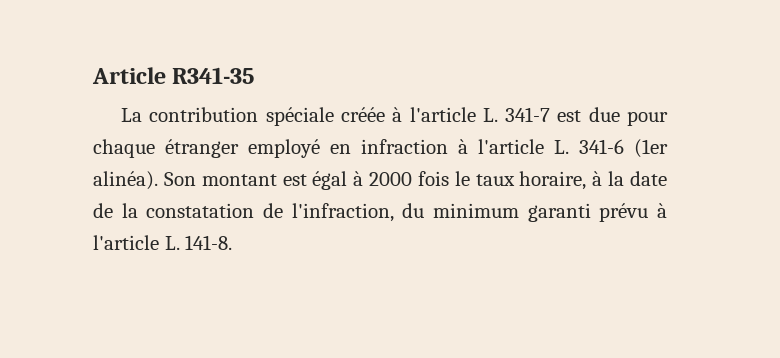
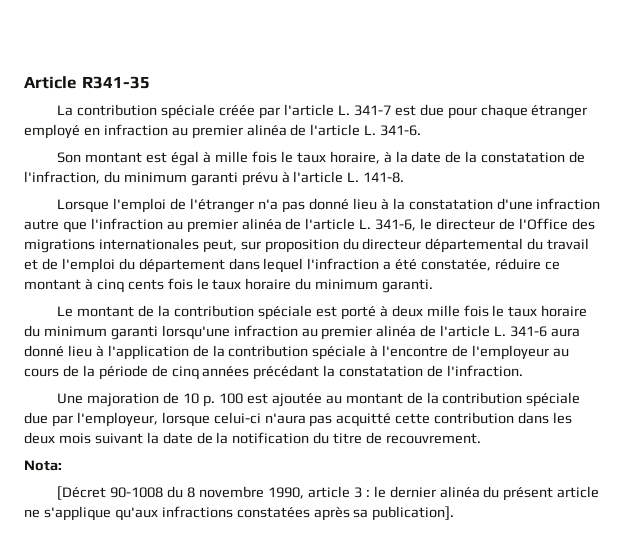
[392,107,403,122] à -> [259,107,281,119] par
[458,139,668,158] [93,171,158,190] à l'article L. 341-6 (1er alinéa). -> [171,124,422,139] au premier alinéa de l'article L. 341-6. //
[369,172,413,186] 2000 -> [215,151,249,163] mille
(233, 242) none -> [57,198,601,213] [24,218,595,233] [24,238,590,253] [24,258,560,273] [24,278,434,293] [57,305,588,320] [24,325,580,340] [24,345,569,360] [24,365,524,380] [57,392,581,407] [24,412,573,427] [24,432,482,444] [24,460,62,471] [57,486,600,501] [24,506,455,521] // Lorsque l'emploi de l'étranger n'a pas donné lieu à la constatation d'une infraction autre que l'infraction au premier alinéa de l'article L. 341-6, le directeur de l'Office des migrations internationales peut, sur proposition du directeur départemental du travail et de l'emploi du département dans lequel l'infraction a été constatée, réduire ce montant à cinq cents fois le taux horaire du minimum garanti. // Le montant de la contribution spéciale est porté à deux mille fois le taux horaire du minimum garanti lorsqu'une infraction au premier alinéa de l'article L. 341-6 aura donné lieu à l'application de la contribution spéciale à l'encontre de l'employeur au cours de la période de cinq années précédant la constatation de l'infraction. // Une majoration de 10 p. 100 est ajoutée au montant de la contribution spéciale due par l'employeur, lorsque celui-ci n'aura pas acquitté cette contribution dans les deux mois suivant la date de la notification du titre de recouvrement. // Nota: // [Décret 90-1008 du 8 novembre 1990, article 3 : le dernier alinéa du présent article ne s'applique qu'aux infractions constatées après sa publication].

